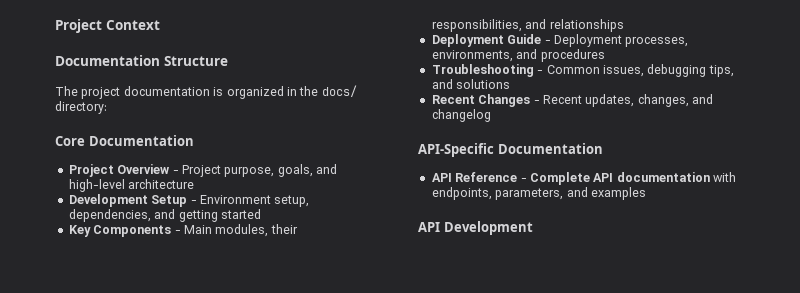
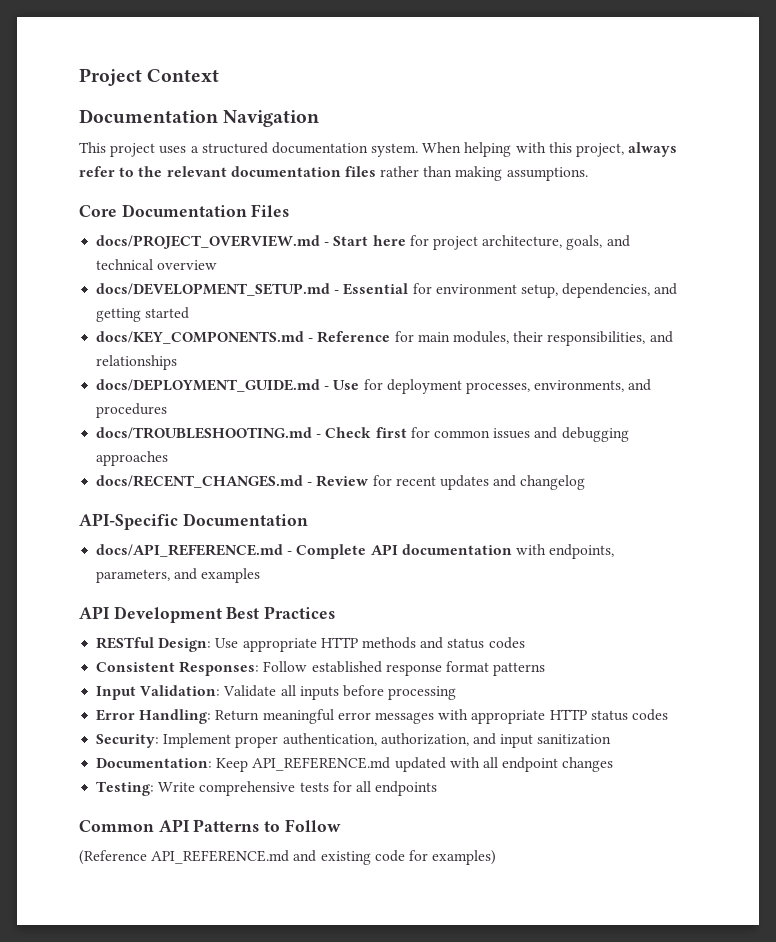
[164,56,228,66] [55,85,357,99] [55,101,107,114] [55,135,194,146] [68,164,337,177] [68,179,195,192] [68,194,271,207] Structure // The project documentation is organized in the docs/ directory: // Core Documentation // Project Overview - Project purpose, goals, and high-level architecture // Development Setup - Environment -> [223,110,320,127] [79,142,678,157] [79,166,588,181] [79,204,290,217] [96,235,630,250] [96,259,218,270] [96,283,517,296] Navigation // This project uses a structured documentation system. When helping with this project, always refer to the relevant documentation files rather than making assumptions. // Core Documentation Files // docs/PROJECT_OVERVIEW.md - Start here for project architecture, goals, and technical overview // docs/DEVELOPMENT_SETUP.md - Essential for environment
[68,225,212,237] Key Components - Main -> [96,331,450,344] docs/KEY_COMPONENTS.md - Reference for main
[431,34,622,47] Deployment Guide - Deployment -> [96,379,462,394] docs/DEPLOYMENT_GUIDE.md - Use for deployment
[431,64,734,77] [431,79,511,89] [431,94,689,107] Troubleshooting - Common issues, debugging tips, and solutions // Recent Changes - Recent updates, changes, -> [96,427,629,442] [96,451,169,466] [96,475,489,490] docs/TROUBLESHOOTING.md - Check first for common issues and debugging approaches // docs/RECENT_CHANGES.md - Review for recent updates
[431,172,518,182] API Reference -> [96,544,284,557] docs/API_REFERENCE.md
(533, 228) none -> [226,606,336,619] [96,637,525,652] [96,661,546,676] [96,685,457,700] [96,709,668,724] [96,733,612,748] [96,757,614,772] [96,781,438,796] [79,819,341,832] [79,850,497,865] Best Practices // RESTful Design: Use appropriate HTTP methods and status codes // Consistent Responses: Follow established response format patterns // Input Validation: Validate all inputs before processing // Error Handling: Return meaningful error messages with appropriate HTTP status codes // Security: Implement proper authentication, authorization, and input sanitization // Documentation: Keep API_REFERENCE.md updated with all endpoint changes // Testing: Write comprehensive tests for all endpoints // Common API Patterns to Follow // (Reference API_REFERENCE.md and existing code for examples)

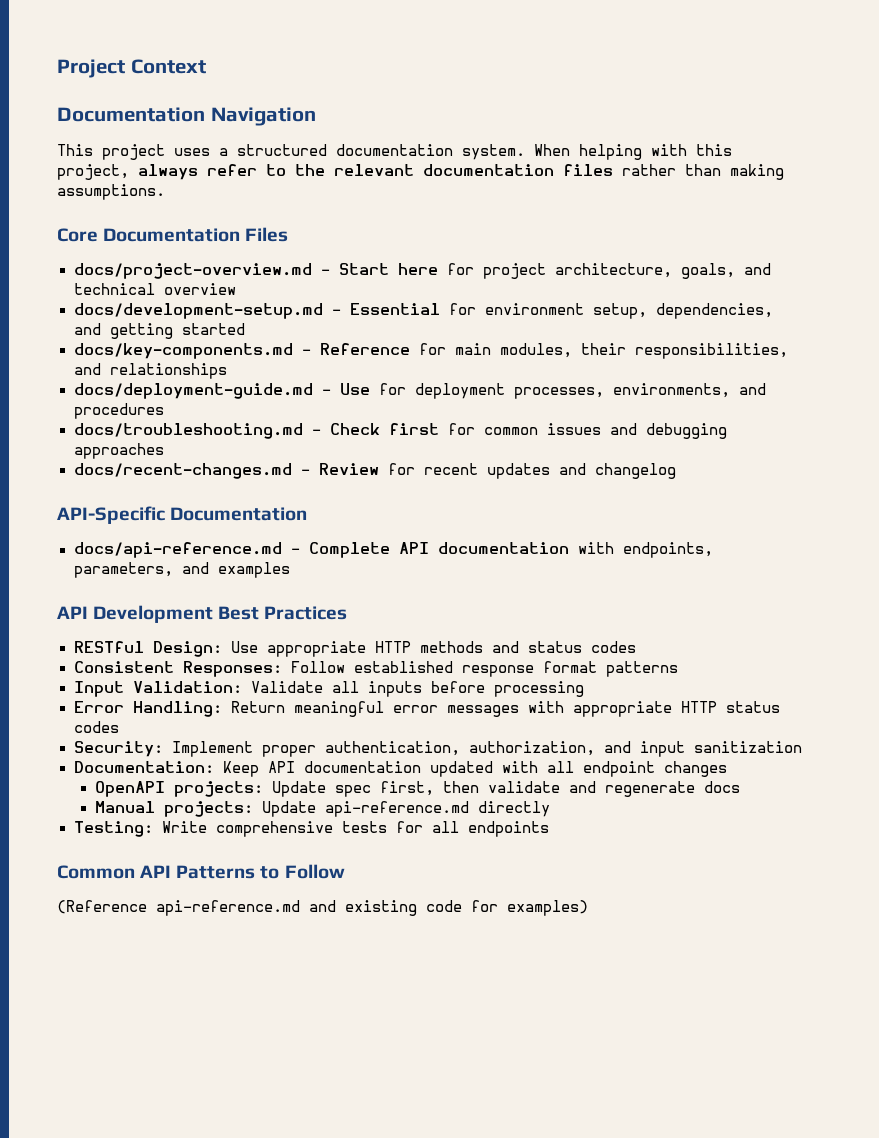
[96,235,321,249] docs/PROJECT_OVERVIEW.md -> [73,263,312,279] docs/project-overview.md
[96,283,331,296] docs/DEVELOPMENT_SETUP.md -> [73,303,323,319] docs/development-setup.md
[96,331,305,344] docs/KEY_COMPONENTS.md -> [73,343,293,359] docs/key-components.md
[96,379,321,392] docs/DEPLOYMENT_GUIDE.md -> [73,383,313,399] docs/deployment-guide.md
[96,427,313,439] docs/TROUBLESHOOTING.md -> [73,423,303,439] docs/troubleshooting.md
[96,475,304,488] docs/RECENT_CHANGES.md -> [73,463,292,479] docs/recent-changes.md
[96,544,284,557] docs/API_REFERENCE.md -> [73,542,282,558] docs/api-reference.md
[252,757,391,771] API_REFERENCE.md -> [267,761,421,773] API documentation
(614, 764) none -> [94,781,740,797] [94,801,550,817] // OpenAPI projects: Update spec first, then validate and regenerate docs // Manual projects: Update api-reference.md directly
[151,850,290,864] API_REFERENCE.md -> [156,900,300,916] api-reference.md

